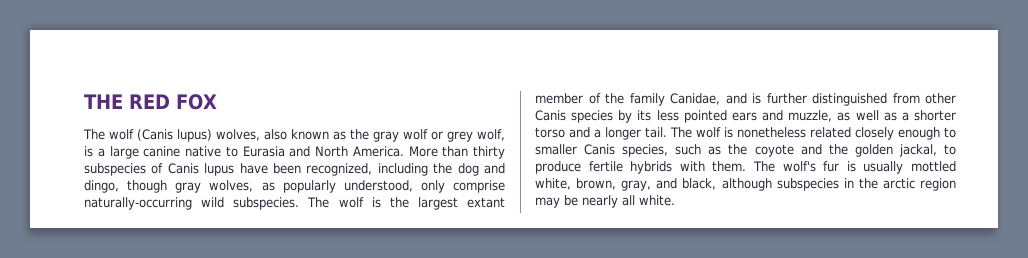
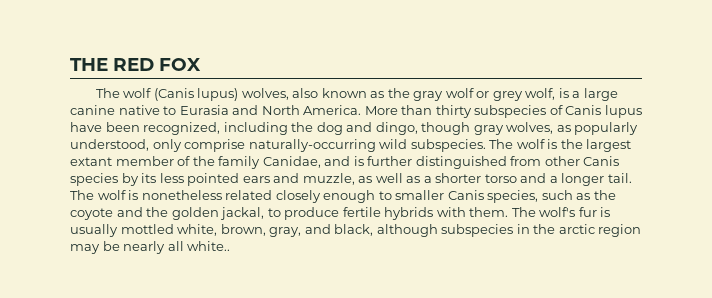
[639,195,675,206] white. -> [187,241,231,251] white..

